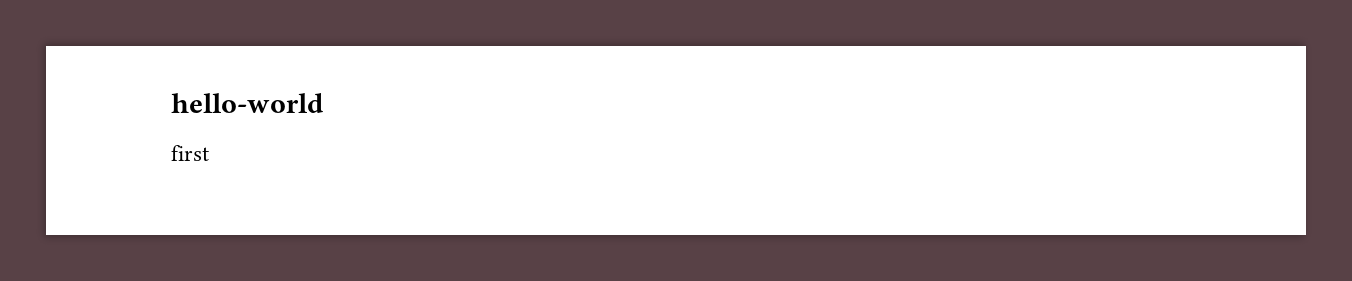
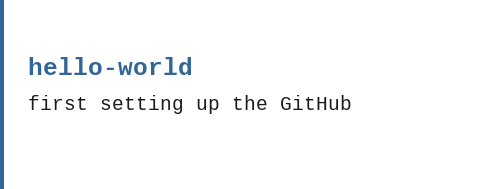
(209, 153) none -> [100,95,352,114] setting up the GitHub

